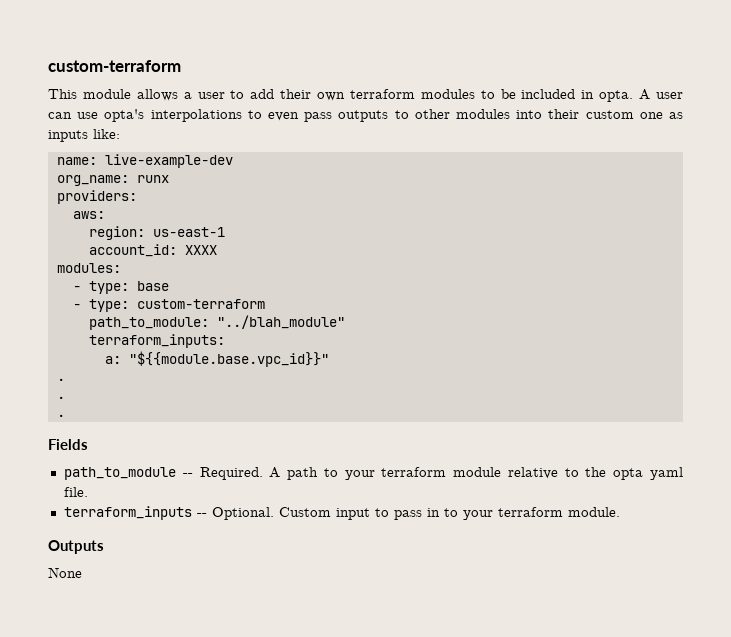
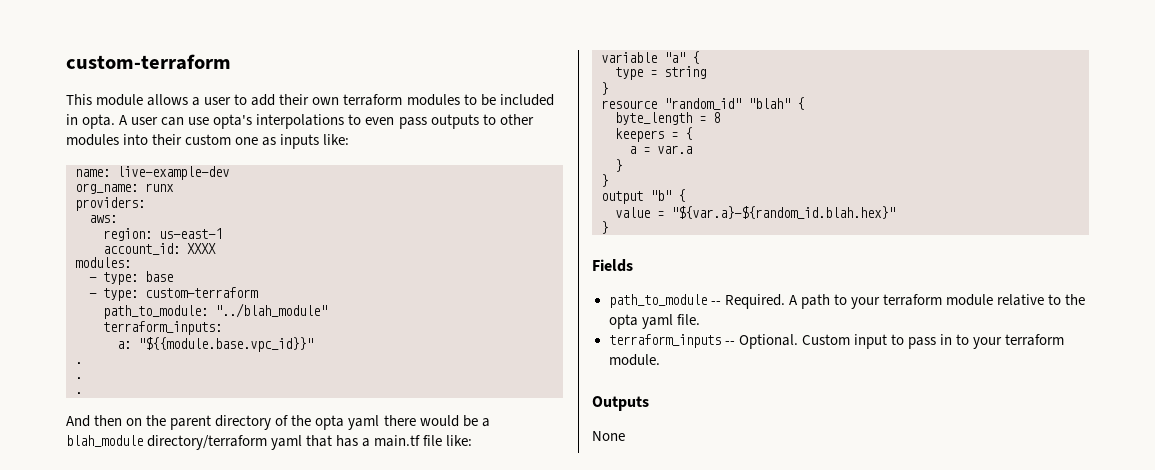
(65, 415) none -> [66,415,490,430] [66,435,473,450] [601,51,699,64] [615,66,706,80] [601,82,608,95] [601,97,804,110] [615,112,720,125] [615,127,692,142] [629,145,692,154] [615,159,622,172] [601,174,608,187] [601,189,685,204] [615,206,895,219] [601,221,608,234] // And then on the parent directory of the opta yaml there would be a blah_module directory/terraform yaml that has a main.tf file like: // variable "a" { // type = string // } // resource "random_id" "blah" { // byte_length = 8 // keepers = { // a = var.a // } // } // output "b" { // value = "${var.a}-${random_id.blah.hex}" // }

